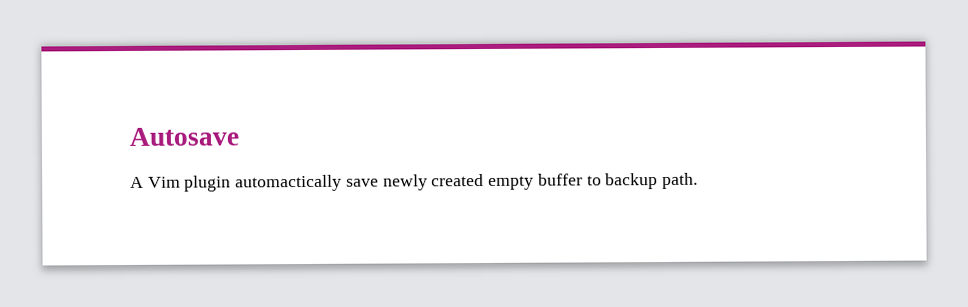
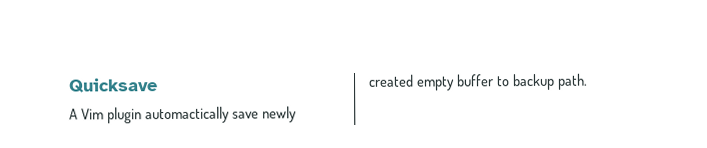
[129,127,239,146] Autosave -> [69,78,158,93] Quicksave

